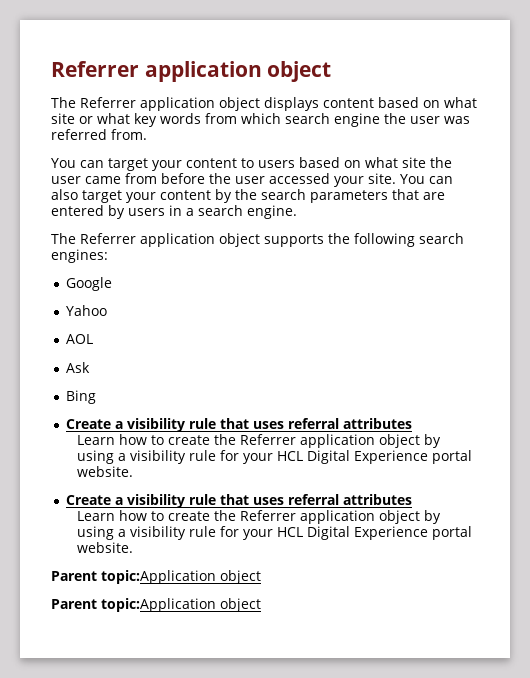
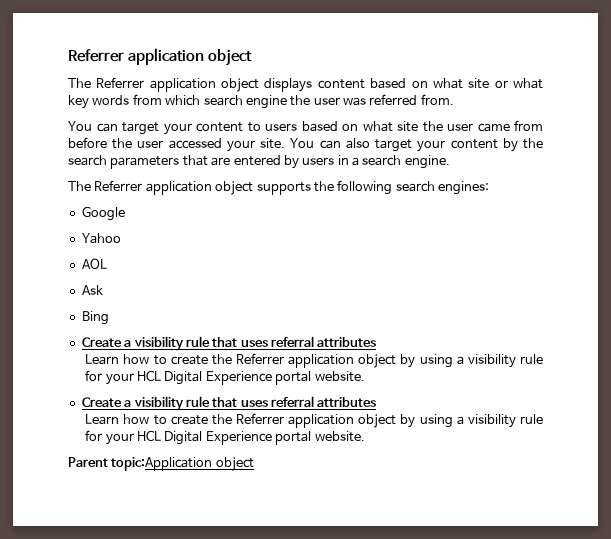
[51,598,261,612] // Parent topic:Application object -> (254, 464) none

